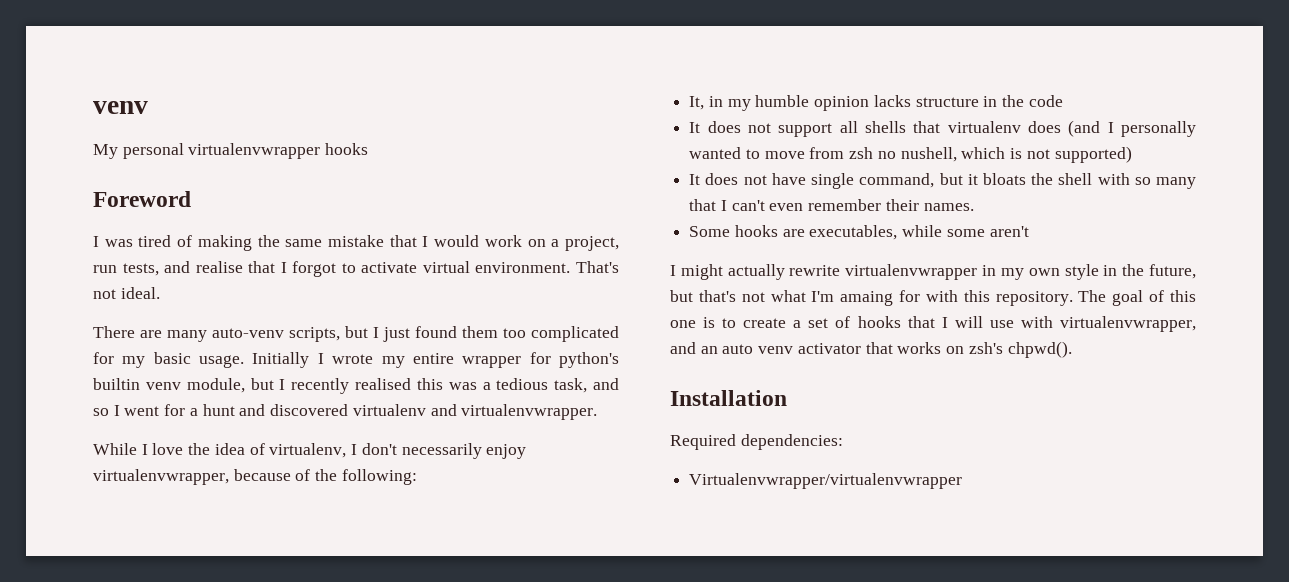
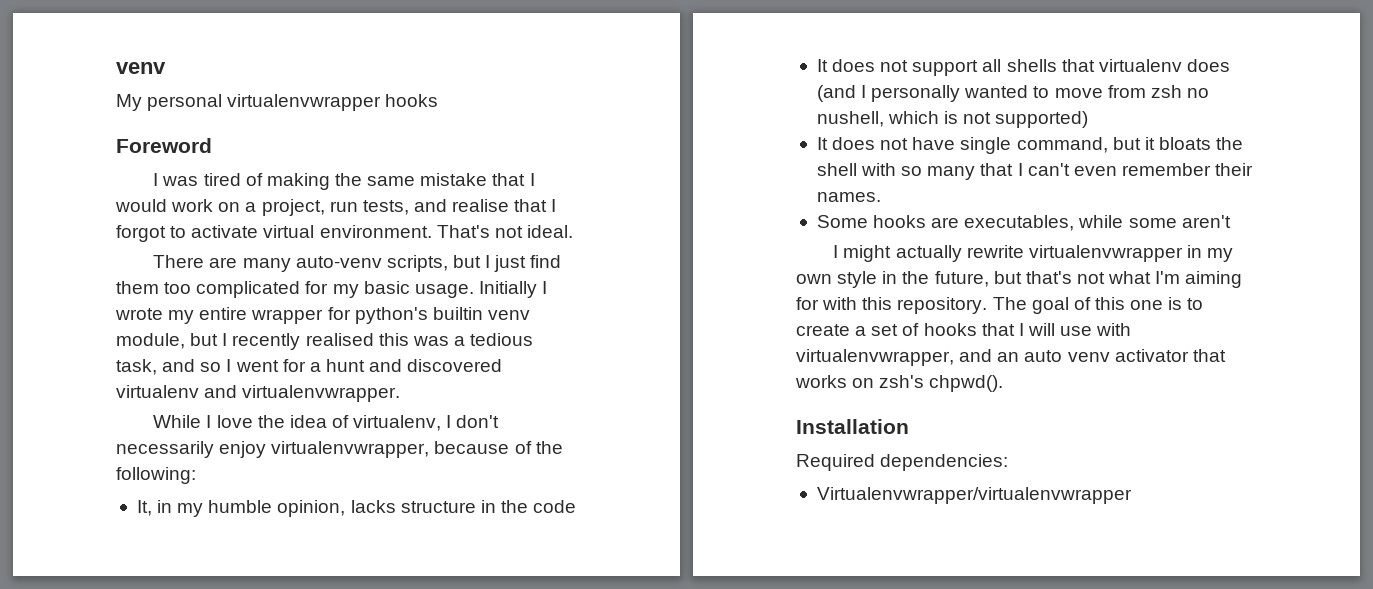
[415,326,457,338] found -> [530,255,562,268] find
[814,96,870,111] opinion -> [277,500,346,517] opinion,
[840,291,894,306] amaing -> [1185,271,1243,288] aiming

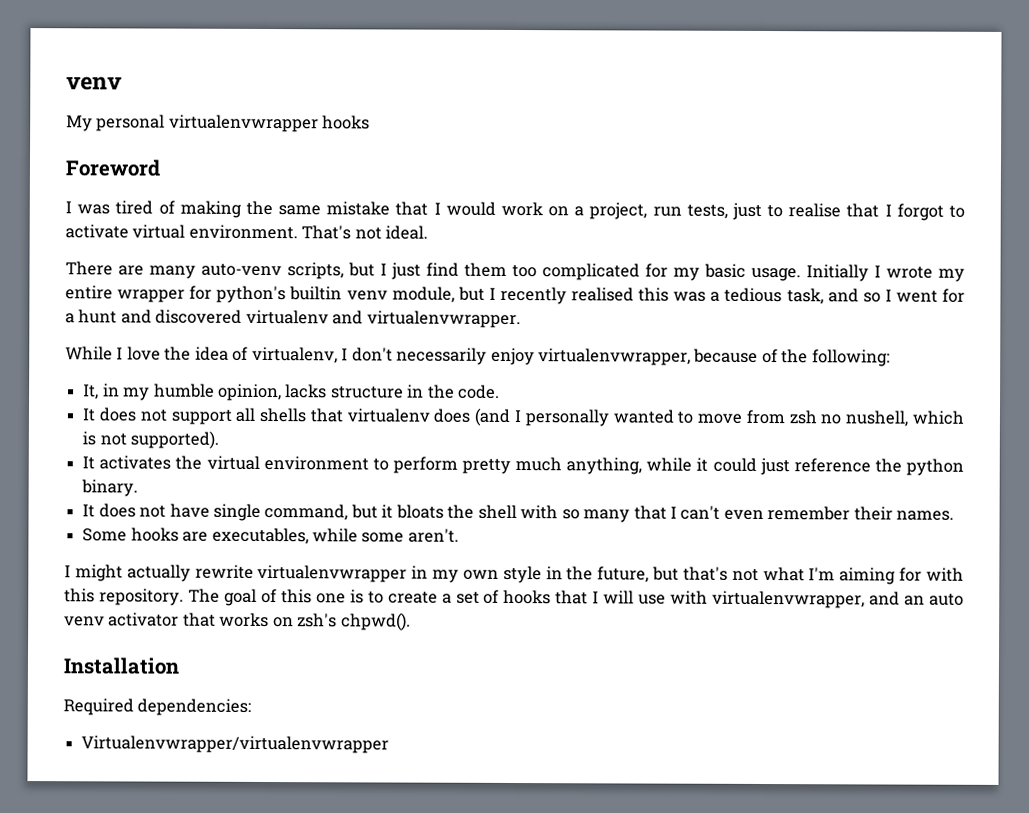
[413,199,447,212] and -> [731,202,784,220] just to
[533,500,577,513] code -> [458,384,501,399] code.
[995,111,1089,128] supported) -> [130,430,220,449] [82,455,965,476] [81,479,139,497] supported). // It activates the virtual environment to perform pretty much anything, while it could just reference the python binary.
[1181,215,1231,228] aren't -> [407,528,459,543] aren't.

